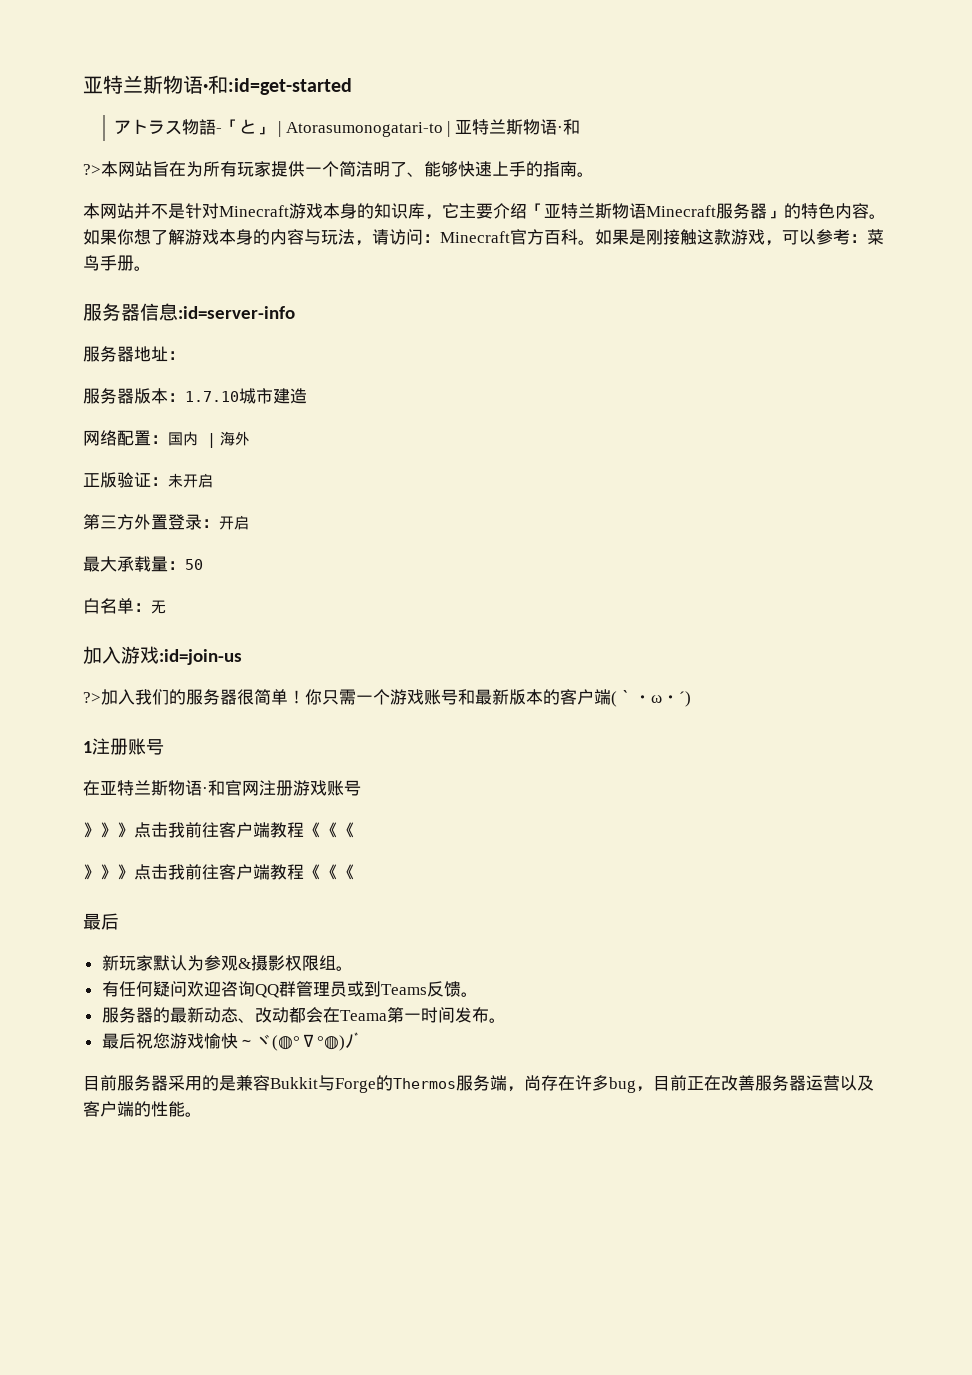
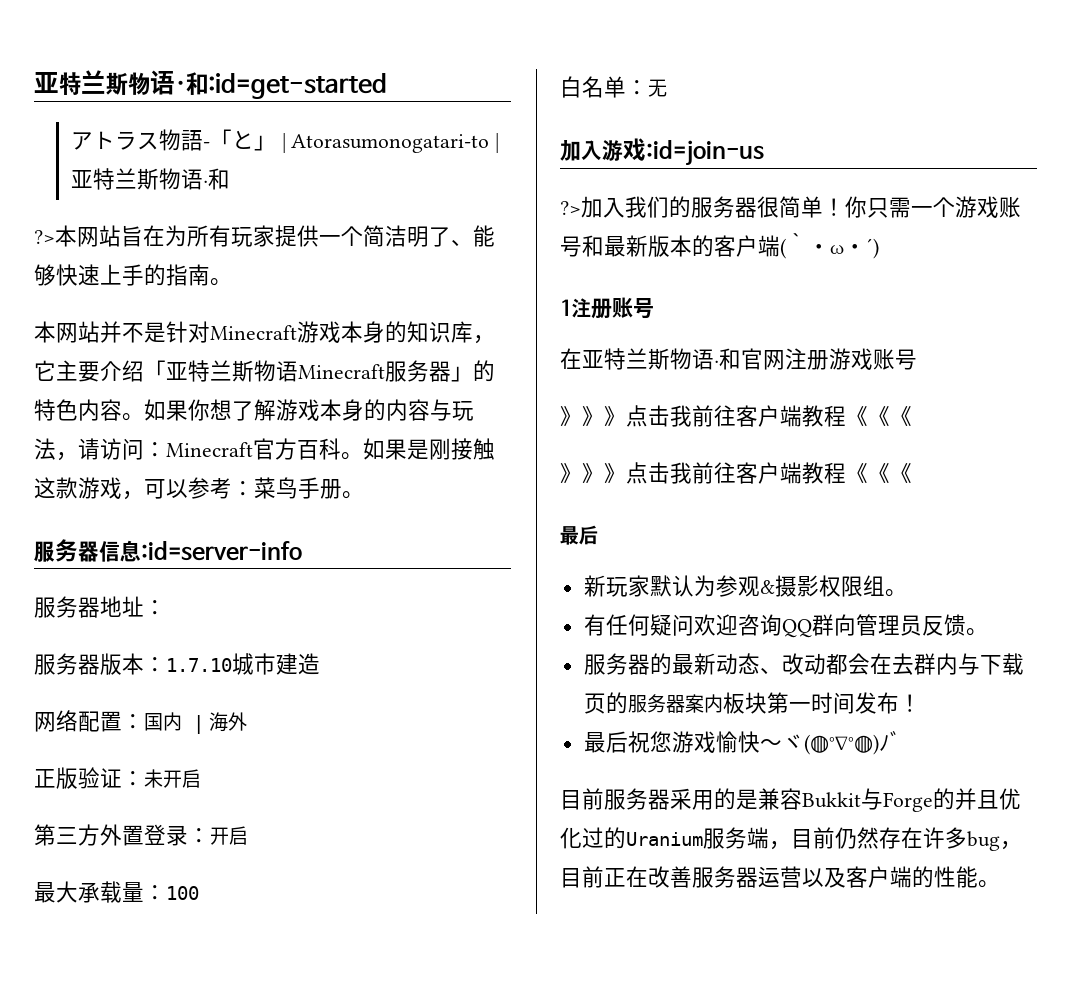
[185,559,203,570] 50 -> [166,886,199,900] 100
[295,981,427,997] 管理员或到Teams -> [833,614,922,636] 向管理员
[339,1010,387,1021] Teama -> [891,653,1024,675] [583,692,767,714] 去群内与下载页的服务器案内板块
[488,1018,506,1023] 。 -> [898,694,921,712] ！
[393,1075,541,1092] Thermos服务端，尚 -> [955,788,1021,810] [560,827,879,850] 并且优化过的Uranium服务端，目前仍然

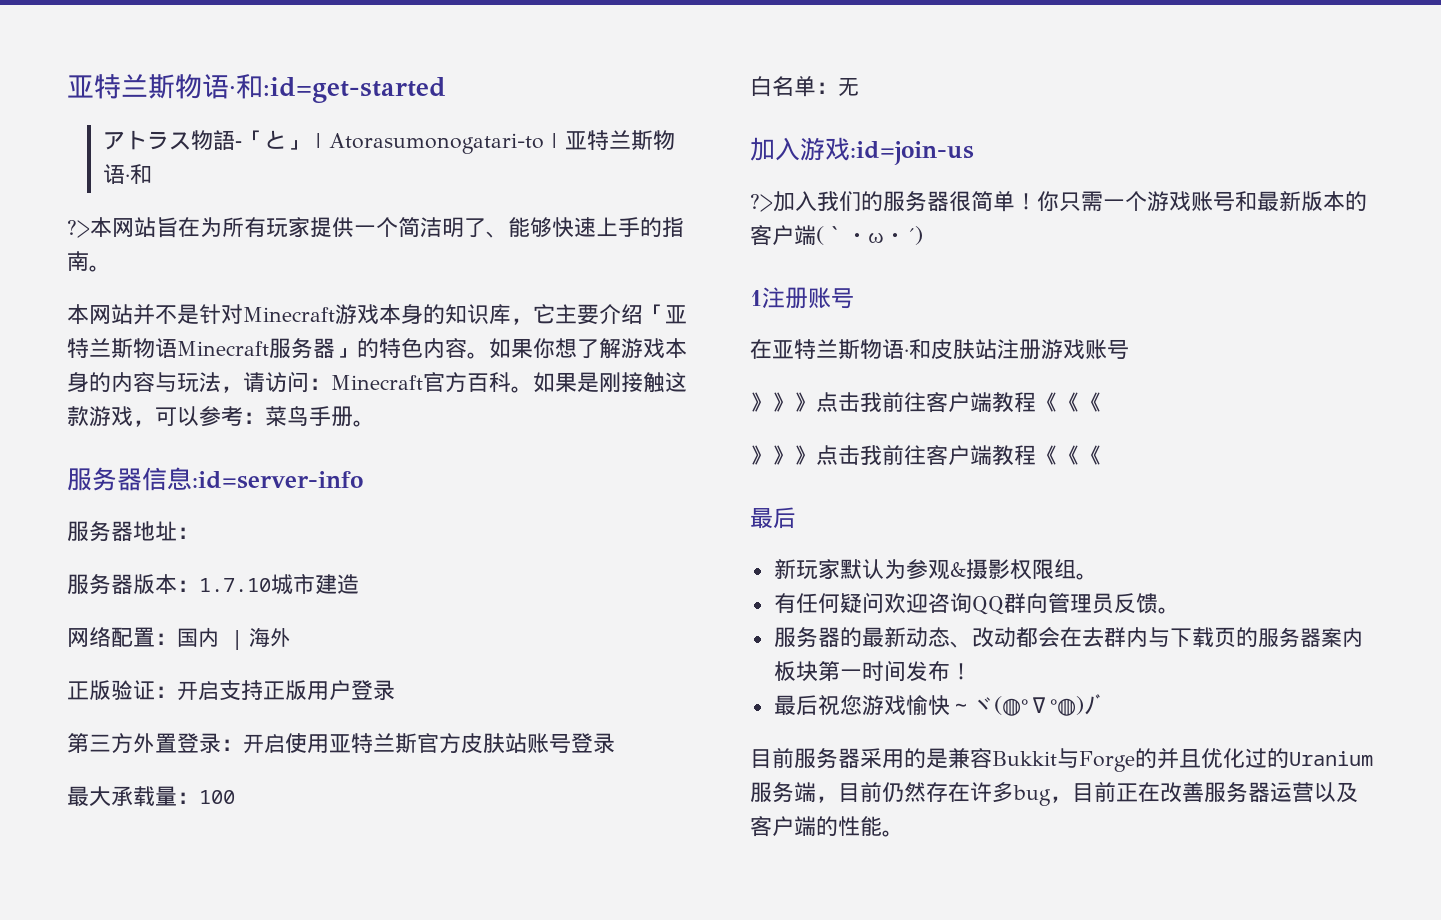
[144,769,201,788] 未开启 -> [177,680,395,701] 开启支持正版用户登录
(248, 835) none -> [285,733,615,754] 使用亚特兰斯官方皮肤站账号登录
[741,348,785,370] 官网 -> [931,339,997,360] 皮肤站

